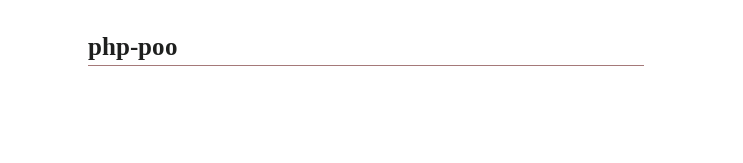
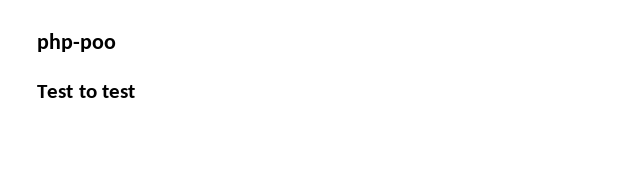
(178, 48) none -> [37,85,136,98] // Test to test

